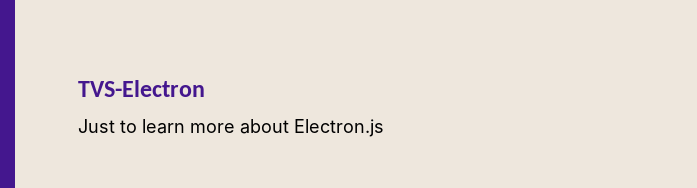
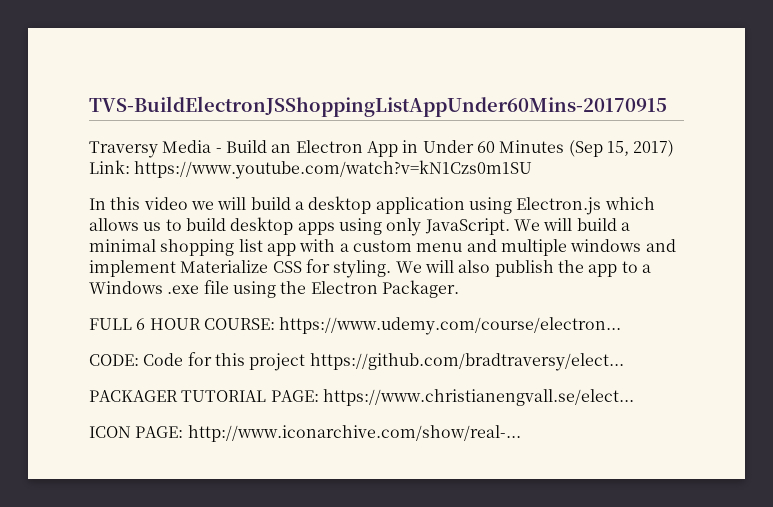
[78,80,205,97] [78,119,384,137] TVS-Electron // Just to learn more about Electron.js -> [89,96,667,117] [89,140,675,158] [89,160,533,179] [89,196,655,215] [89,217,630,236] [89,239,676,256] [89,259,651,278] [89,280,459,298] [89,317,622,335] [89,352,624,371] [89,389,634,406] [89,425,521,442] TVS-BuildElectronJSShoppingListAppUnder60Mins-20170915 // Traversy Media - Build an Electron App in Under 60 Minutes (Sep 15, 2017) Link: https://www.youtube.com/watch?v=kN1Czs0m1SU // In this video we will build a desktop application using Electron.js which allows us to build desktop apps using only JavaScript. We will build a minimal shopping list app with a custom menu and multiple windows and implement Materialize CSS for styling. We will also publish the app to a Windows .exe file using the Electron Packager. // FULL 6 HOUR COURSE: https://www.udemy.com/course/electron... // CODE: Code for this project https://github.com/bradtraversy/elect... // PACKAGER TUTORIAL PAGE: https://www.christianengvall.se/elect... // ICON PAGE: http://www.iconarchive.com/show/real-...

